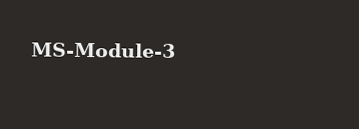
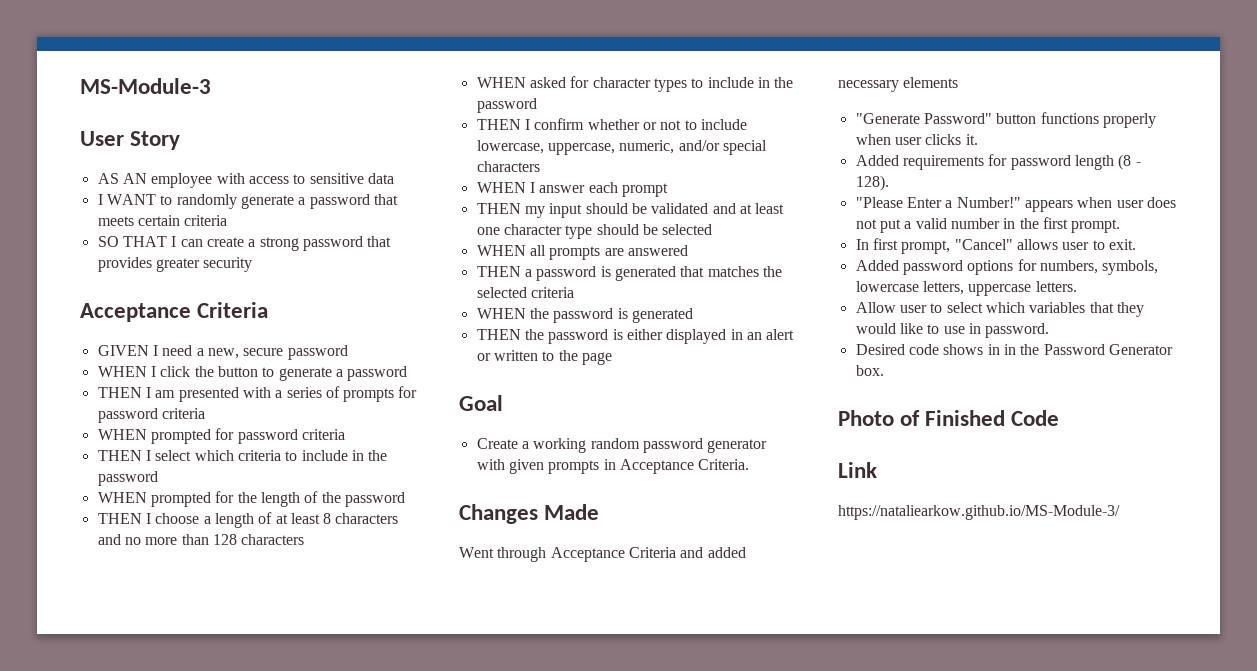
(176, 50) none -> [80,131,181,150] [97,173,394,188] [97,194,398,209] [97,215,228,226] [97,236,392,251] [97,257,253,272] [80,302,269,322] [97,345,348,360] [97,366,408,381] [97,386,418,402] [97,408,205,423] [97,428,345,444] [97,450,388,461] [97,471,158,486] [97,491,405,507] [97,512,399,528] [97,534,305,545] [476,76,794,92] [476,98,537,113] [476,118,747,130] [476,140,767,155] [476,161,540,172] [476,182,668,197] [476,203,785,218] [476,224,713,239] [476,245,688,260] [476,266,782,281] [476,287,574,298] [476,308,693,323] [476,329,795,344] [476,350,612,365] [459,395,503,411] [476,438,768,453] [476,459,750,474] [459,504,600,524] [459,547,746,562] [838,77,959,92] [855,112,1156,128] [855,134,978,145] [855,154,1141,170] [855,175,889,191] [855,197,1176,212] [855,217,1121,233] [855,238,1136,254] [855,259,1159,275] [855,281,1077,296] [855,302,1144,317] [855,323,1050,338] [855,344,1173,355] [855,365,884,376] [838,410,1060,426] [838,462,877,478] [838,505,1120,520] // User Story // AS AN employee with access to sensitive data // I WANT to randomly generate a password that meets certain criteria // SO THAT I can create a strong password that provides greater security // Acceptance Criteria // GIVEN I need a new, secure password // WHEN I click the button to generate a password // THEN I am presented with a series of prompts for password criteria // WHEN prompted for password criteria // THEN I select which criteria to include in the password // WHEN prompted for the length of the password // THEN I choose a length of at least 8 characters and no more than 128 characters // WHEN asked for character types to include in the password // THEN I confirm whether or not to include lowercase, uppercase, numeric, and/or special characters // WHEN I answer each prompt // THEN my input should be validated and at least one character type should be selected // WHEN all prompts are answered // THEN a password is generated that matches the selected criteria // WHEN the password is generated // THEN the password is either displayed in an alert or written to the page // Goal // Create a working random password generator with given prompts in Acceptance Criteria. // Changes Made // Went through Acceptance Criteria and added necessary elements // "Generate Password" button functions properly when user clicks it. // Added requirements for password length (8 - 128). // "Please Enter a Number!" appears when user does not put a valid number in the first prompt. // In first prompt, "Cancel" allows user to exit. // Added password options for numbers, symbols, lowercase letters, uppercase letters. // Allow user to select which variables that they would like to use in password. // Desired code shows in in the Password Generator box. // Photo of Finished Code // Link // https://nataliearkow.github.io/MS-Module-3/

